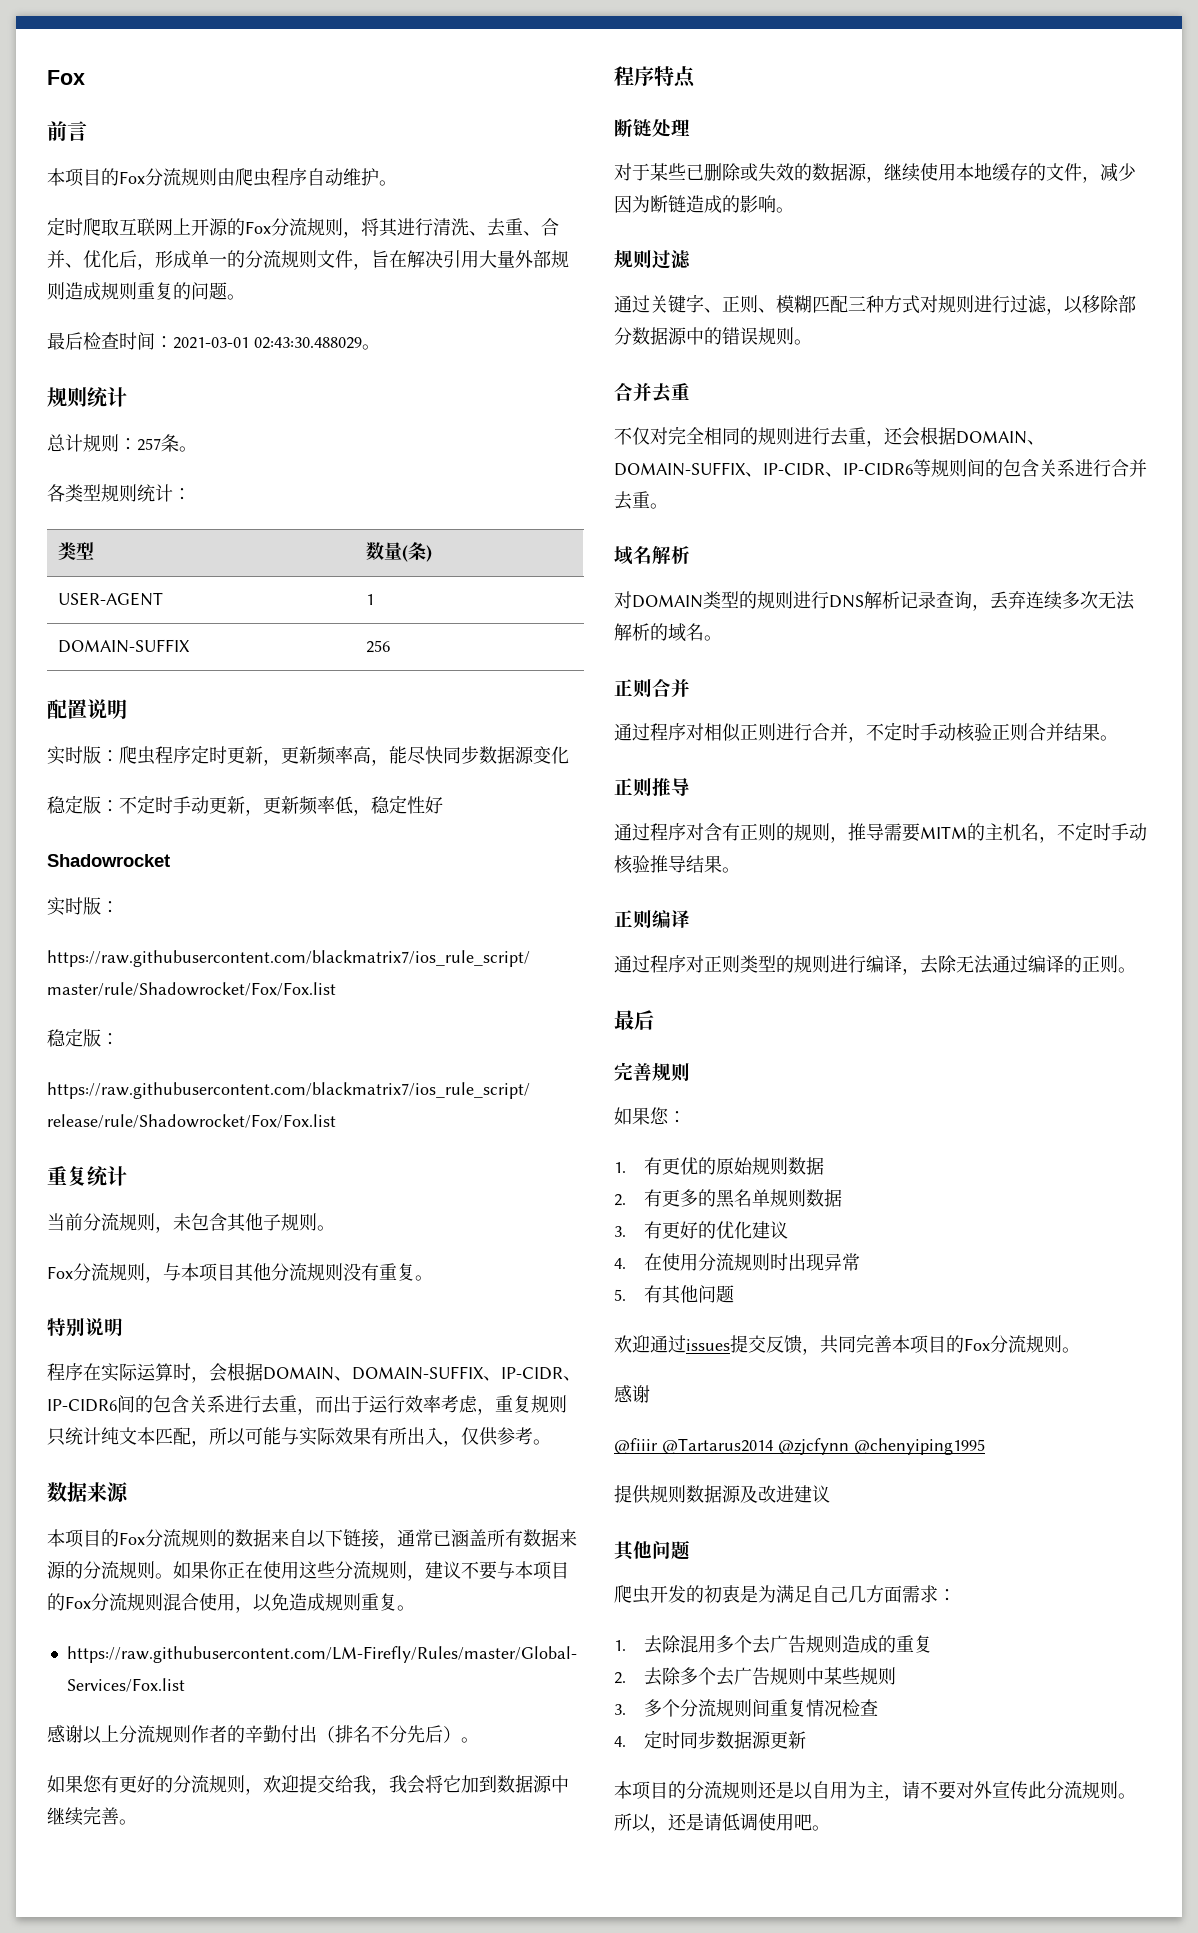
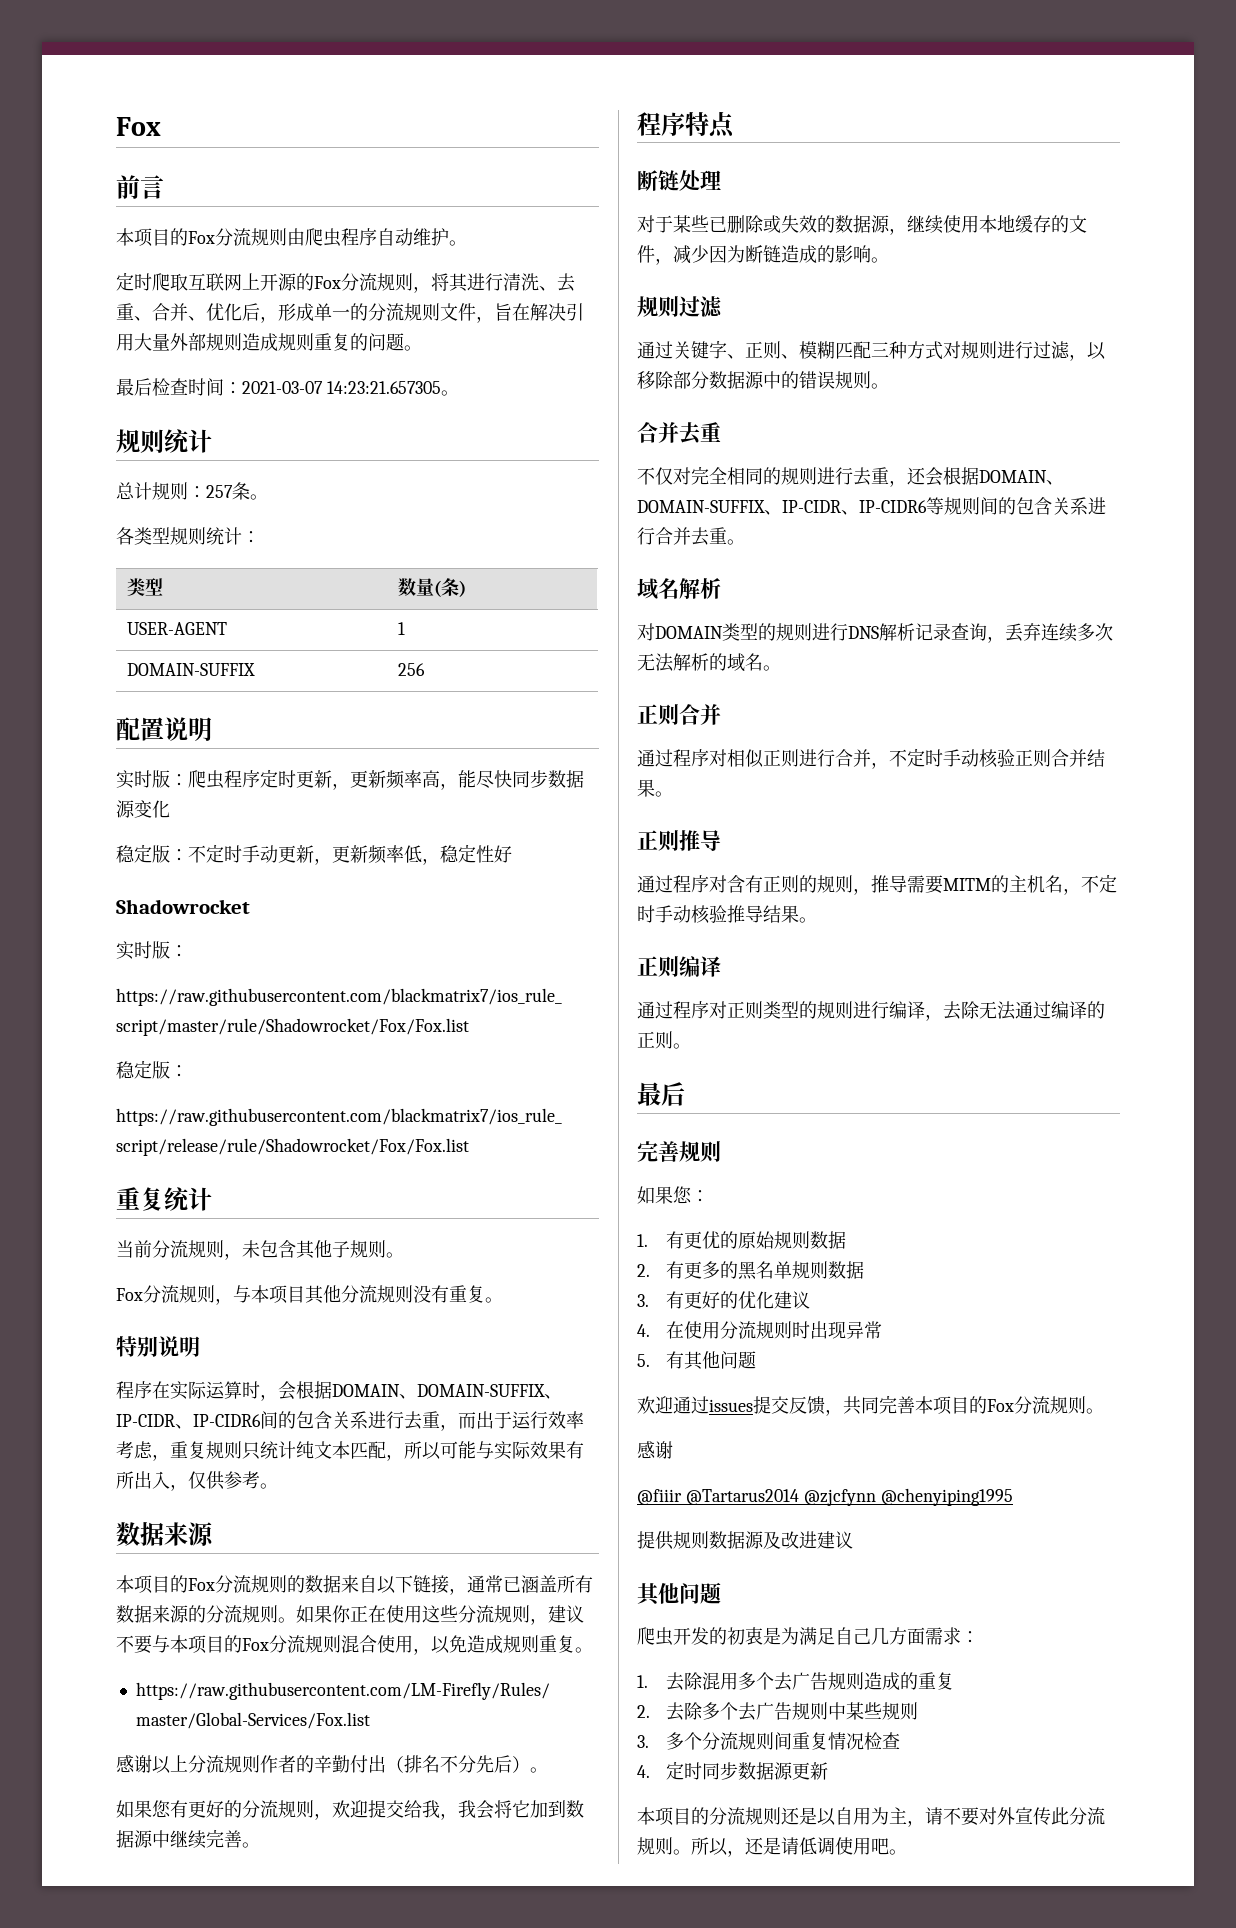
[173,337,362,349] 2021-03-01 02:43:30.488029 -> [242,381,441,394] 2021-03-07 14:23:21.657305

